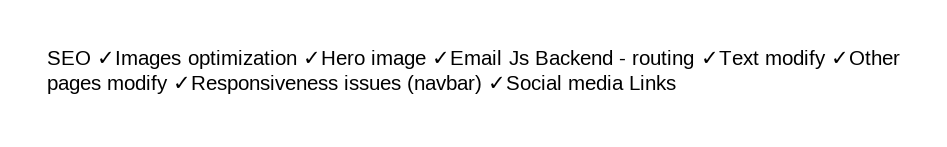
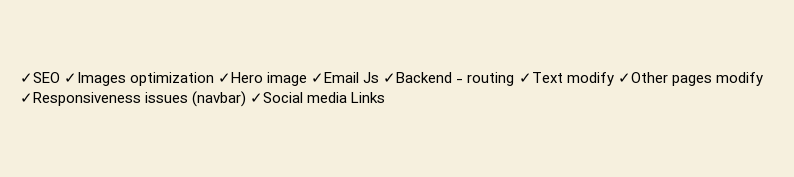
[47,51,91,65] SEO -> [20,72,60,83] ✓SEO
[534,50,613,65] Backend -> [383,72,453,83] ✓Backend

